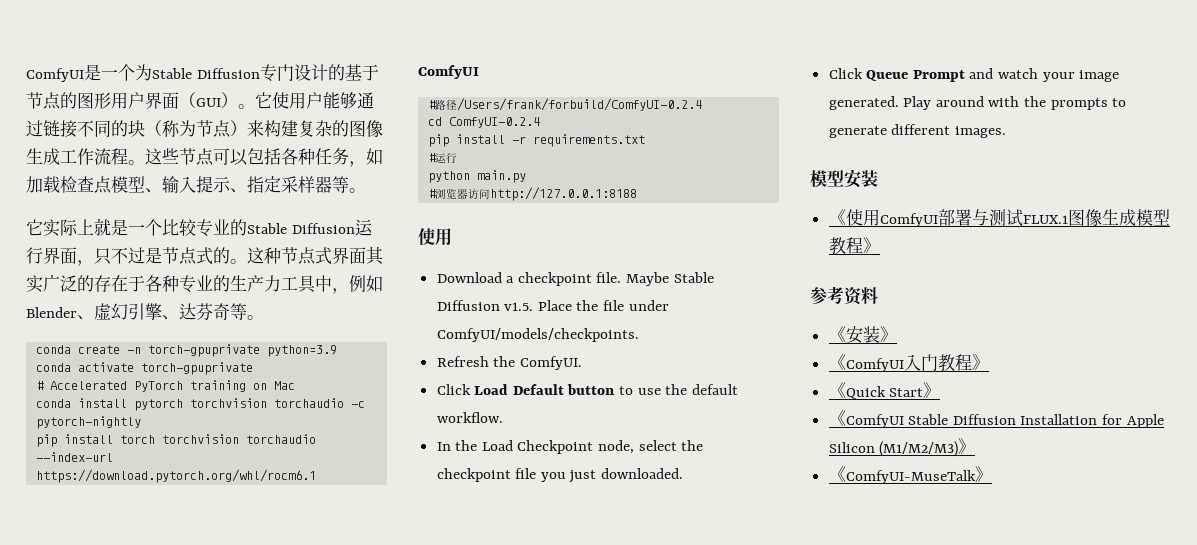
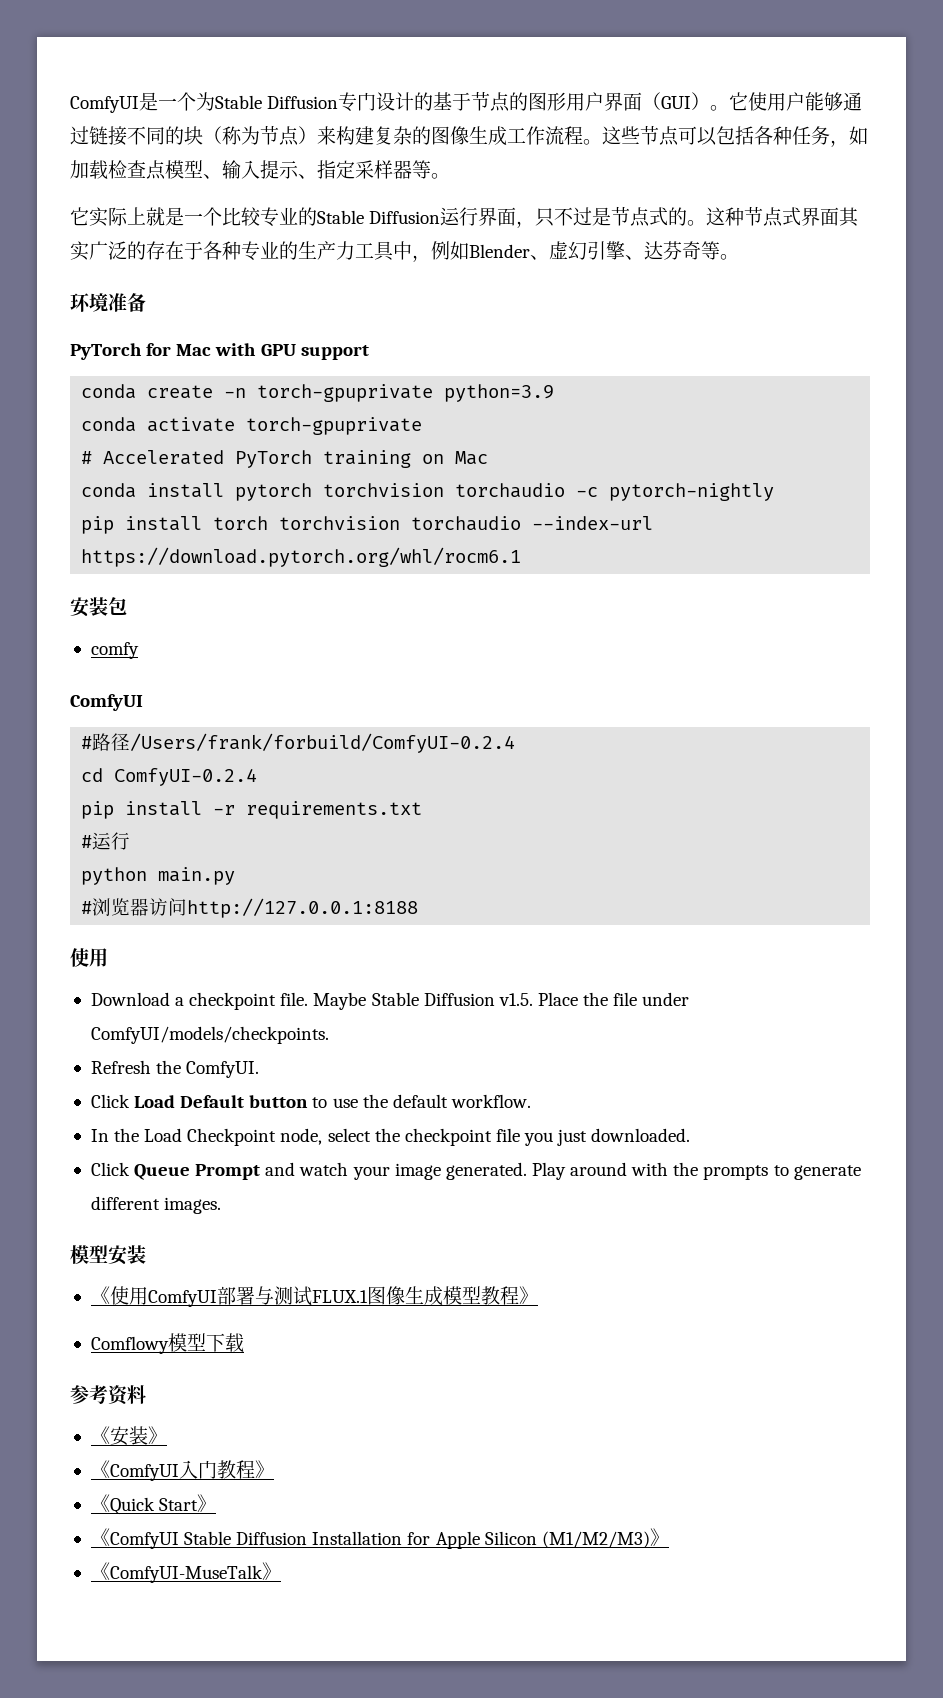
(264, 317) none -> [70,293,146,312] [70,343,369,360] // 环境准备 // PyTorch for Mac with GPU support
(317, 476) none -> [70,597,127,617] [90,642,139,659] // 安装包 // comfy
(880, 245) none -> [90,1333,244,1354] // Comflowy模型下载

